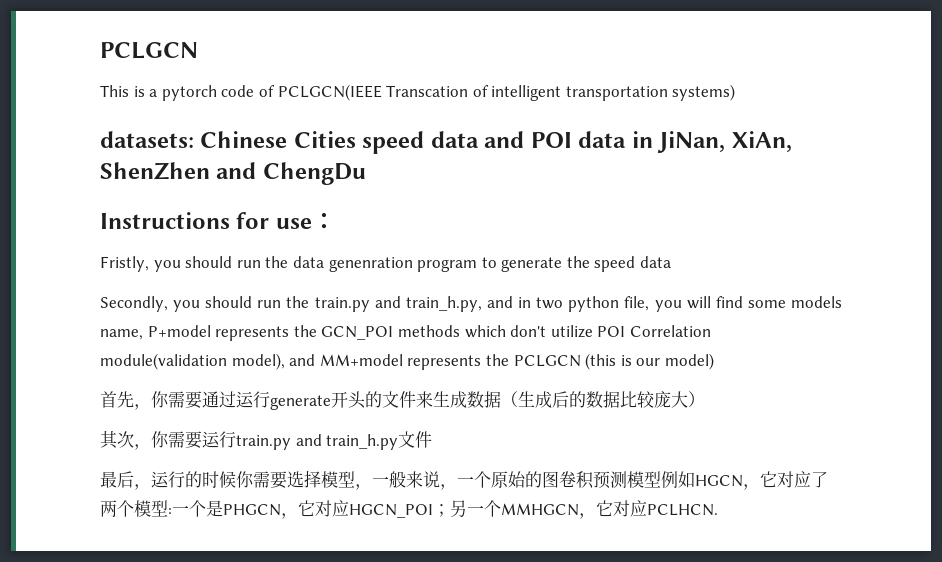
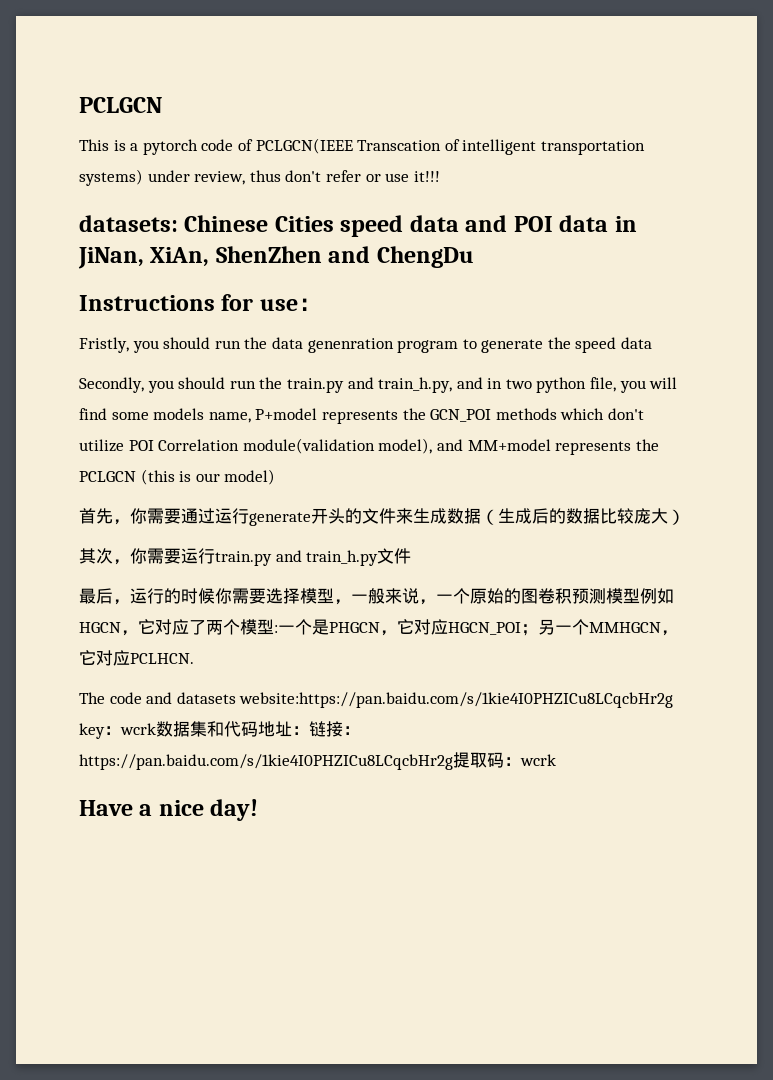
(736, 92) none -> [147,170,440,185] under review, thus don't refer or use it!!!
(718, 510) none -> [79,692,674,708] [79,721,360,739] [79,752,556,770] [79,799,259,821] // The code and datasets website:https://pan.baidu.com/s/1kie4I0PHZICu8LCqcbHr2g key：wcrk数据集和代码地址：链接：https://pan.baidu.com/s/1kie4I0PHZICu8LCqcbHr2g提取码：wcrk // Have a nice day!

